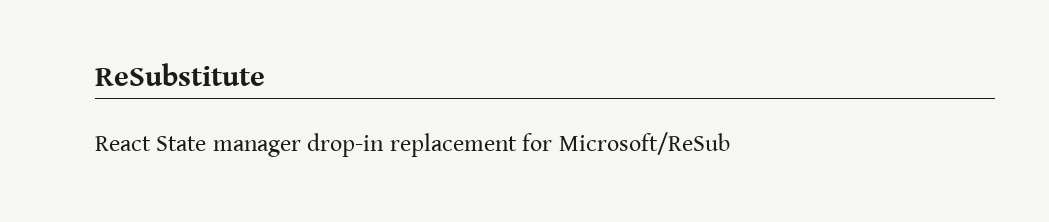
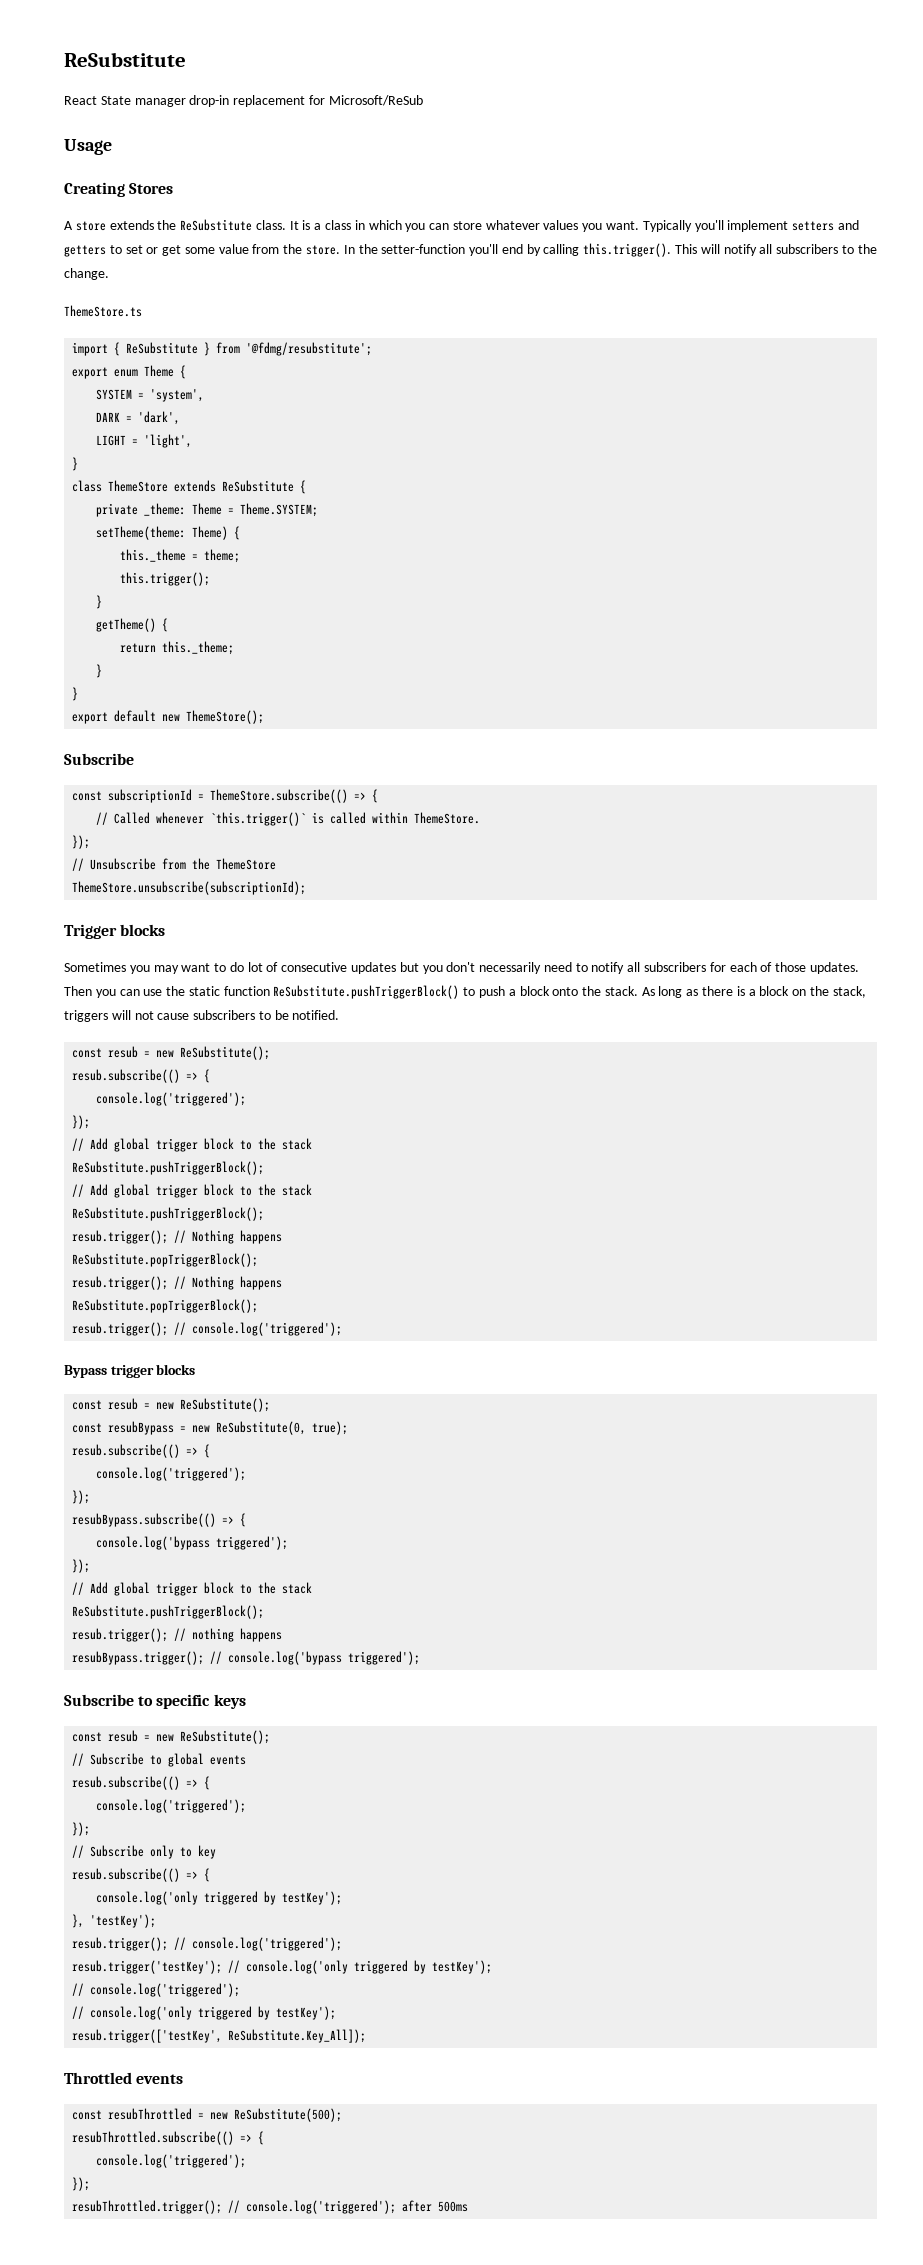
(730, 143) none -> [64,139,112,155] [64,182,174,197] [64,219,859,232] [64,243,877,257] [64,268,109,280] [64,305,142,317] [72,342,373,356] [72,365,187,379] [96,389,205,402] [96,411,181,425] [96,434,193,448] [72,457,79,471] [72,480,307,494] [96,503,319,517] [96,526,241,540] [120,549,241,563] [120,572,211,586] [96,595,103,609] [96,618,169,632] [120,641,235,655] [96,664,103,678] [72,687,79,701] [72,710,265,724] [64,753,134,765] [72,789,379,803] [96,812,481,826] [72,835,91,849] [72,858,277,871] [72,881,307,895] [64,924,166,939] [64,962,859,974] [64,985,866,999] [64,1010,340,1022] [72,1046,271,1060] [72,1069,211,1083] [96,1092,247,1106] [72,1115,91,1129] [72,1138,313,1152] [72,1161,265,1175] [72,1184,313,1198] [72,1207,265,1221] [72,1230,283,1244] [72,1253,259,1267] [72,1276,283,1290] [72,1299,259,1313] [72,1322,343,1336] [64,1364,196,1378] [72,1398,271,1412] [72,1421,349,1435] [72,1444,211,1458] [96,1467,247,1481] [72,1490,91,1504] [72,1513,247,1527] [96,1536,289,1550] [72,1559,91,1573] [72,1582,313,1596] [72,1605,265,1619] [72,1628,283,1642] [72,1651,421,1665] [64,1694,246,1709] [72,1730,271,1744] [72,1753,247,1767] [72,1776,211,1790] [96,1799,247,1813] [72,1822,91,1836] [72,1845,217,1859] [72,1868,211,1882] [96,1891,343,1905] [72,1914,157,1928] [72,1937,343,1951] [72,1960,493,1974] [72,1983,241,1997] [72,2006,337,2020] [72,2029,367,2043] [64,2072,184,2084] [72,2108,343,2122] [72,2131,265,2145] [96,2154,247,2168] [72,2177,91,2191] [72,2200,469,2214] // Usage // Creating Stores // A store extends the ReSubstitute class. It is a class in which you can store whatever values you want. Typically you'll implement setters and getters to set or get some value from the store. In the setter-function you'll end by calling this.trigger(). This will notify all subscribers to the change. // ThemeStore.ts // import { ReSubstitute } from '@fdmg/resubstitute'; // export enum Theme { // SYSTEM = 'system', // DARK = 'dark', // LIGHT = 'light', // } // class ThemeStore extends ReSubstitute { // private _theme: Theme = Theme.SYSTEM; // setTheme(theme: Theme) { // this._theme = theme; // this.trigger(); // } // getTheme() { // return this._theme; // } // } // export default new ThemeStore(); // Subscribe // const subscriptionId = ThemeStore.subscribe(() => { // // Called whenever `this.trigger()` is called within ThemeStore. // }); // // Unsubscribe from the ThemeStore // ThemeStore.unsubscribe(subscriptionId); // Trigger blocks // Sometimes you may want to do lot of consecutive updates but you don't necessarily need to notify all subscribers for each of those updates. Then you can use the static function ReSubstitute.pushTriggerBlock() to push a block onto the stack. As long as there is a block on the stack, triggers will not cause subscribers to be notified. // const resub = new ReSubstitute(); // resub.subscribe(() => { // console.log('triggered'); // }); // // Add global trigger block to the stack // ReSubstitute.pushTriggerBlock(); // // Add global trigger block to the stack // ReSubstitute.pushTriggerBlock(); // resub.trigger(); // Nothing happens // ReSubstitute.popTriggerBlock(); // resub.trigger(); // Nothing happens // ReSubstitute.popTriggerBlock(); // resub.trigger(); // console.log('triggered'); // Bypass trigger blocks // const resub = new ReSubstitute(); // const resubBypass = new ReSubstitute(0, true); // resub.subscribe(() => { // console.log('triggered'); // }); // resubBypass.subscribe(() => { // console.log('bypass triggered'); // }); // // Add global trigger block to the stack // ReSubstitute.pushTriggerBlock(); // resub.trigger(); // nothing happens // resubBypass.trigger(); // console.log('bypass triggered'); // Subscribe to specific keys // const resub = new ReSubstitute(); // // Subscribe to global events // resub.subscribe(() => { // console.log('triggered'); // }); // // Subscribe only to key // resub.subscribe(() => { // console.log('only triggered by testKey'); // }, 'testKey'); // resub.trigger(); // console.log('triggered'); // resub.trigger('testKey'); // console.log('only triggered by testKey'); // // console.log('triggered'); // // console.log('only triggered by testKey'); // resub.trigger(['testKey', ReSubstitute.Key_All]); // Throttled events // const resubThrottled = new ReSubstitute(500); // resubThrottled.subscribe(() => { // console.log('triggered'); // }); // resubThrottled.trigger(); // console.log('triggered'); after 500ms

